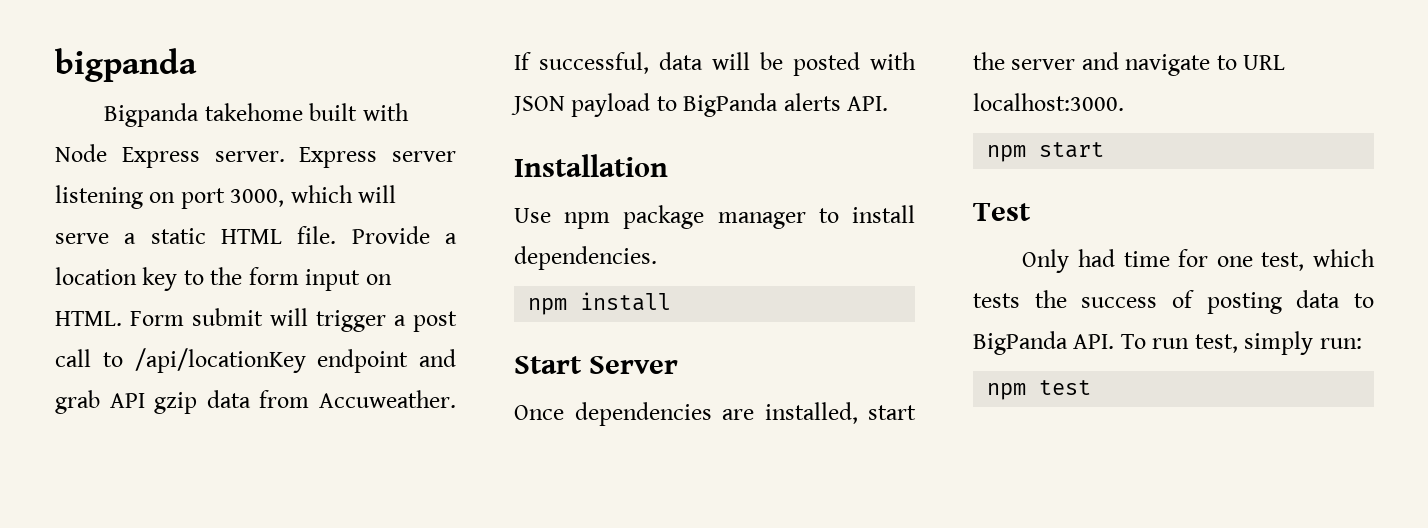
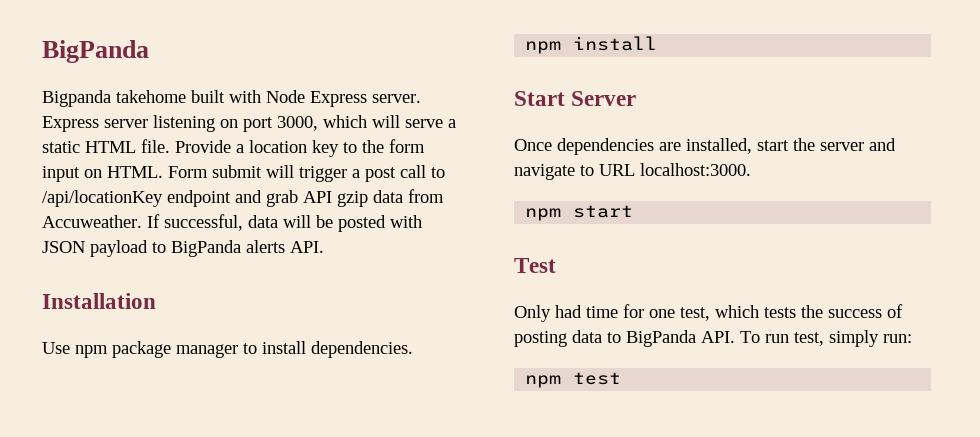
[55,48,197,82] bigpanda -> [42,40,149,63] BigPanda

